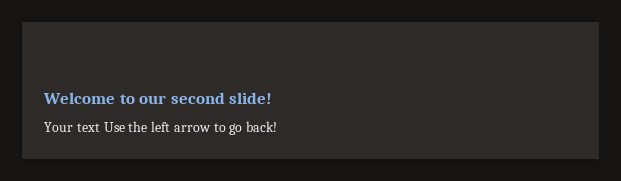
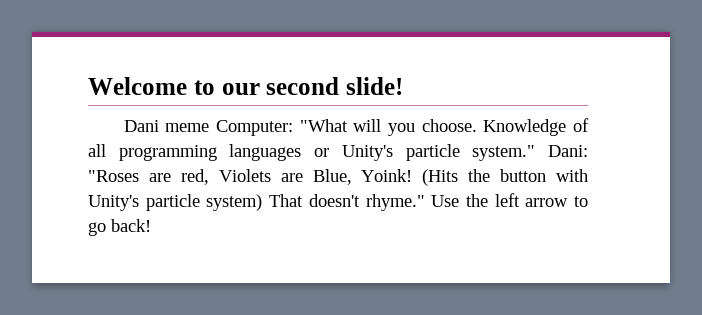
[44,122,100,132] Your text -> [123,118,589,136] [88,144,588,161] [88,169,588,186] [88,194,425,211] Dani meme Computer: "What will you choose. Knowledge of all programming languages or Unity's particle system." Dani: "Roses are red, Violets are Blue, Yoink! (Hits the button with Unity's particle system) That doesn't rhyme."

